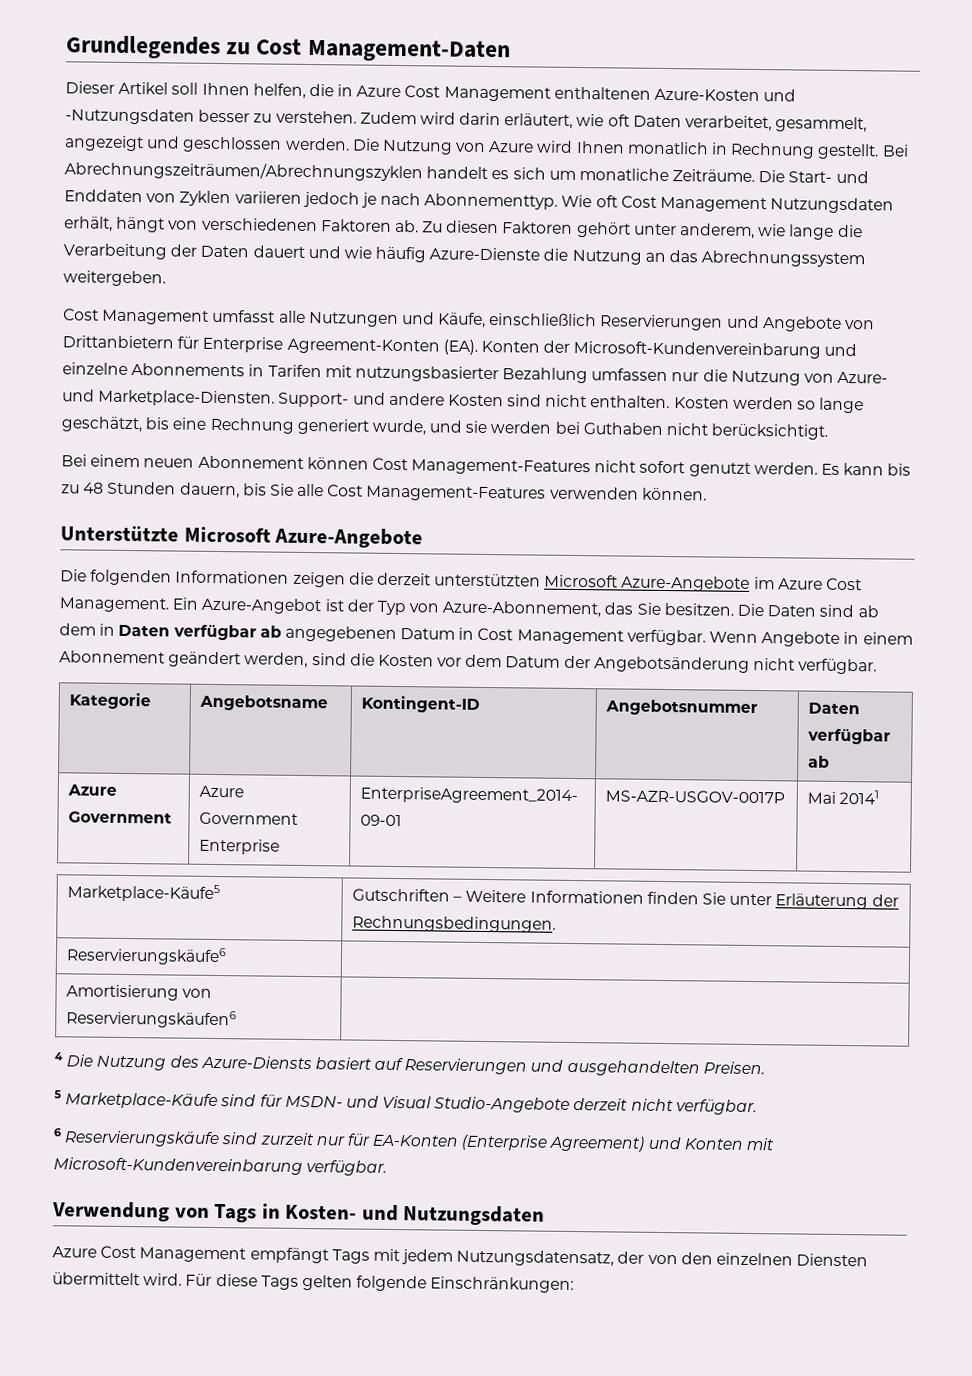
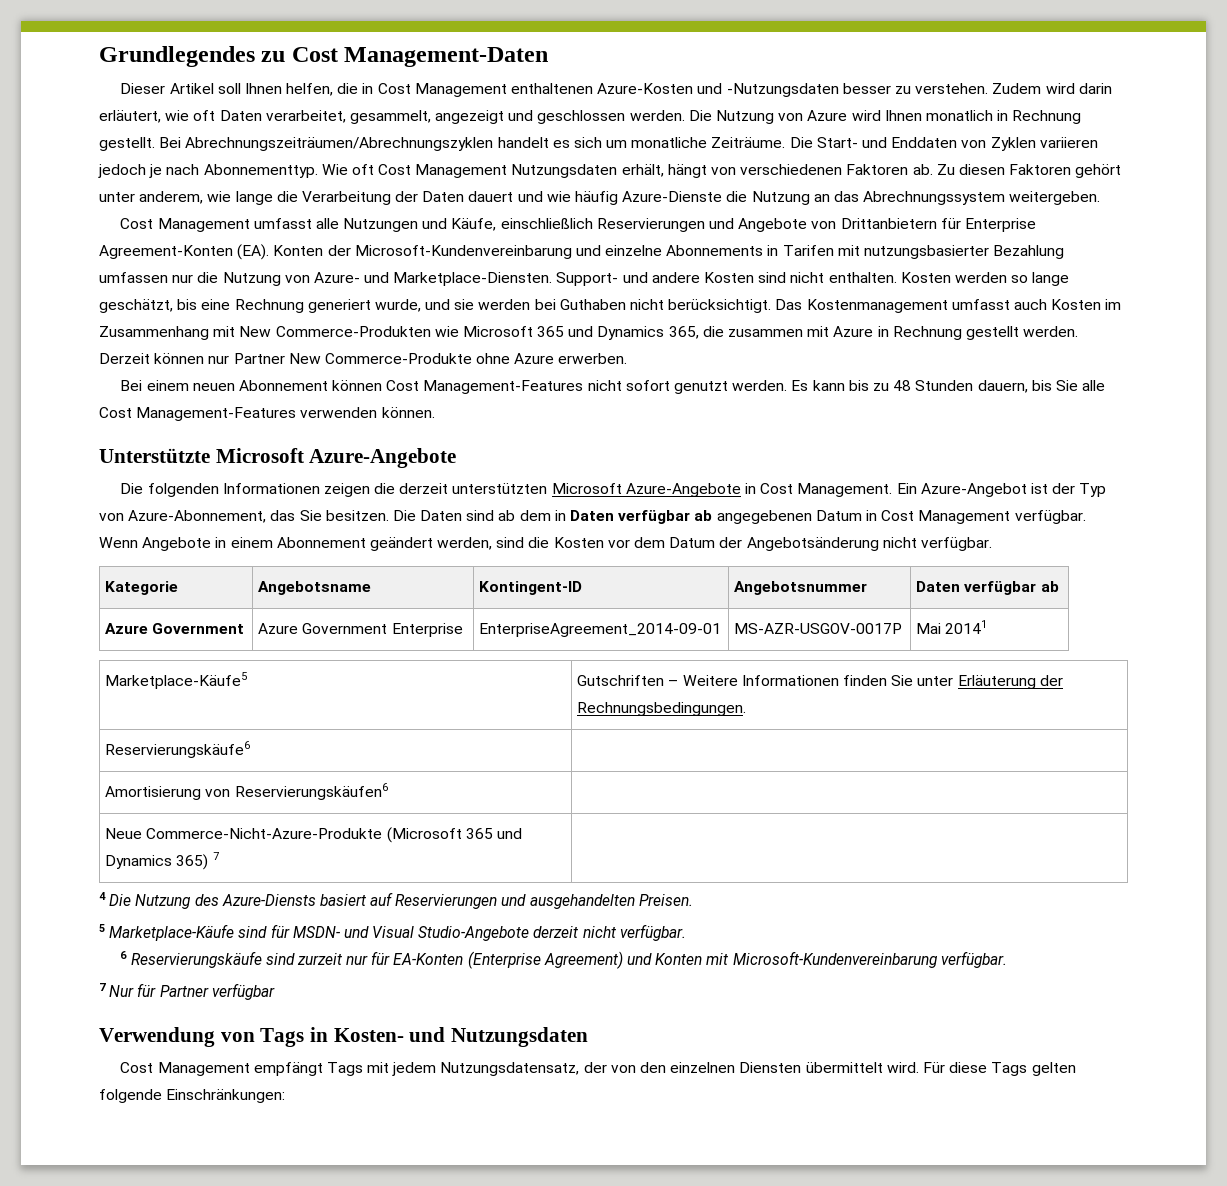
[356,85,402,98] Azure -> (374, 88) none
(829, 431) none -> [775,299,1122,313] [99,326,1079,340] [99,353,628,364] Das Kostenmanagement umfasst auch Kosten im Zusammenhang mit New Commerce-Produkten wie Microsoft 365 und Dynamics 365, die zusammen mit Azure in Rechnung gestellt werden. Derzeit können nur Partner New Commerce-Produkte ohne Azure erwerben.
[753,576,823,590] im Azure -> [745,483,757,494] in
(238, 1019) none -> [105,827,522,843] [105,852,219,870] // Neue Commerce-Nicht-Azure-Produkte (Microsoft 365 und Dynamics 365) 7 |
(388, 1168) none -> [99,983,275,1000] // 7 Nur für Partner verfügbar
[52,1246,97,1258] Azure -> (589, 1037) none

